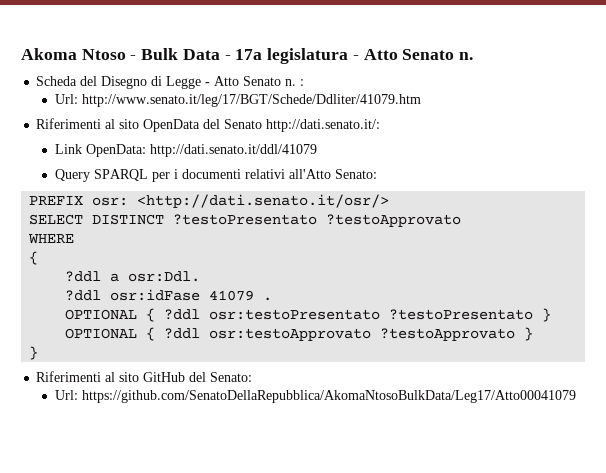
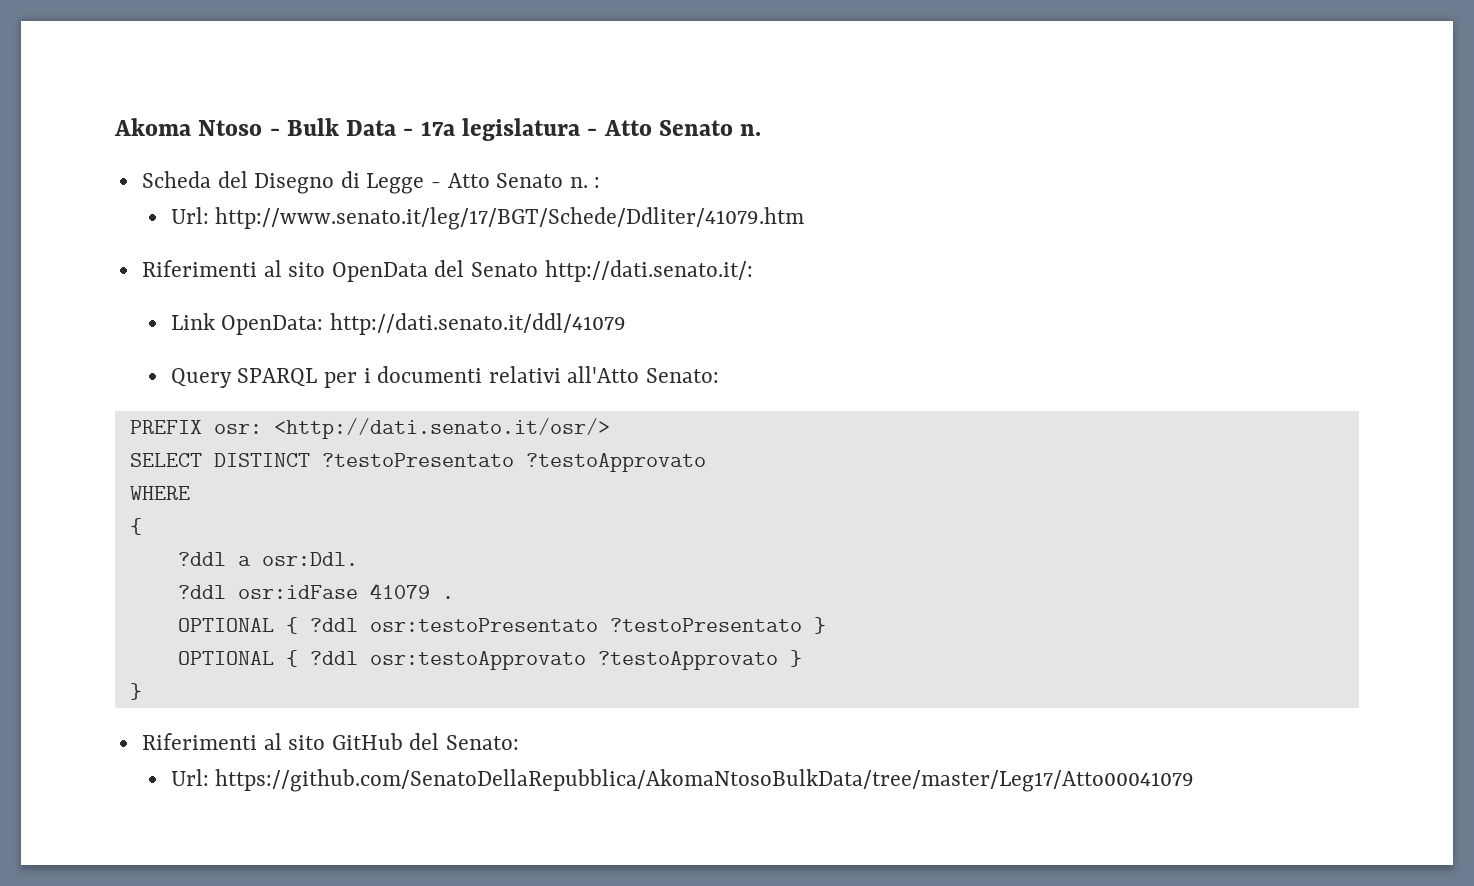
[81,390,576,403] https://github.com/SenatoDellaRepubblica/AkomaNtosoBulkData/Leg17/Atto00041079 -> [215,769,1195,792] https://github.com/SenatoDellaRepubblica/AkomaNtosoBulkData/tree/master/Leg17/Atto00041079

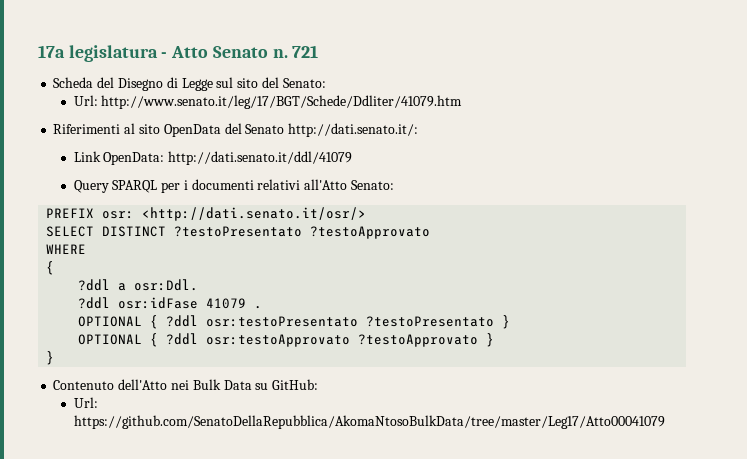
[114,118,414,136] Akoma Ntoso - Bulk Data - -> (38, 51) none
(762, 130) none -> [292,45,319,58] 721
[431,173,601,188] - Atto Senato n. : -> [216,77,326,88] sul sito del Senato:
[141,733,520,750] Riferimenti al sito GitHub del Senato: -> [53,379,319,390] Contenuto dell'Atto nei Bulk Data su GitHub:

